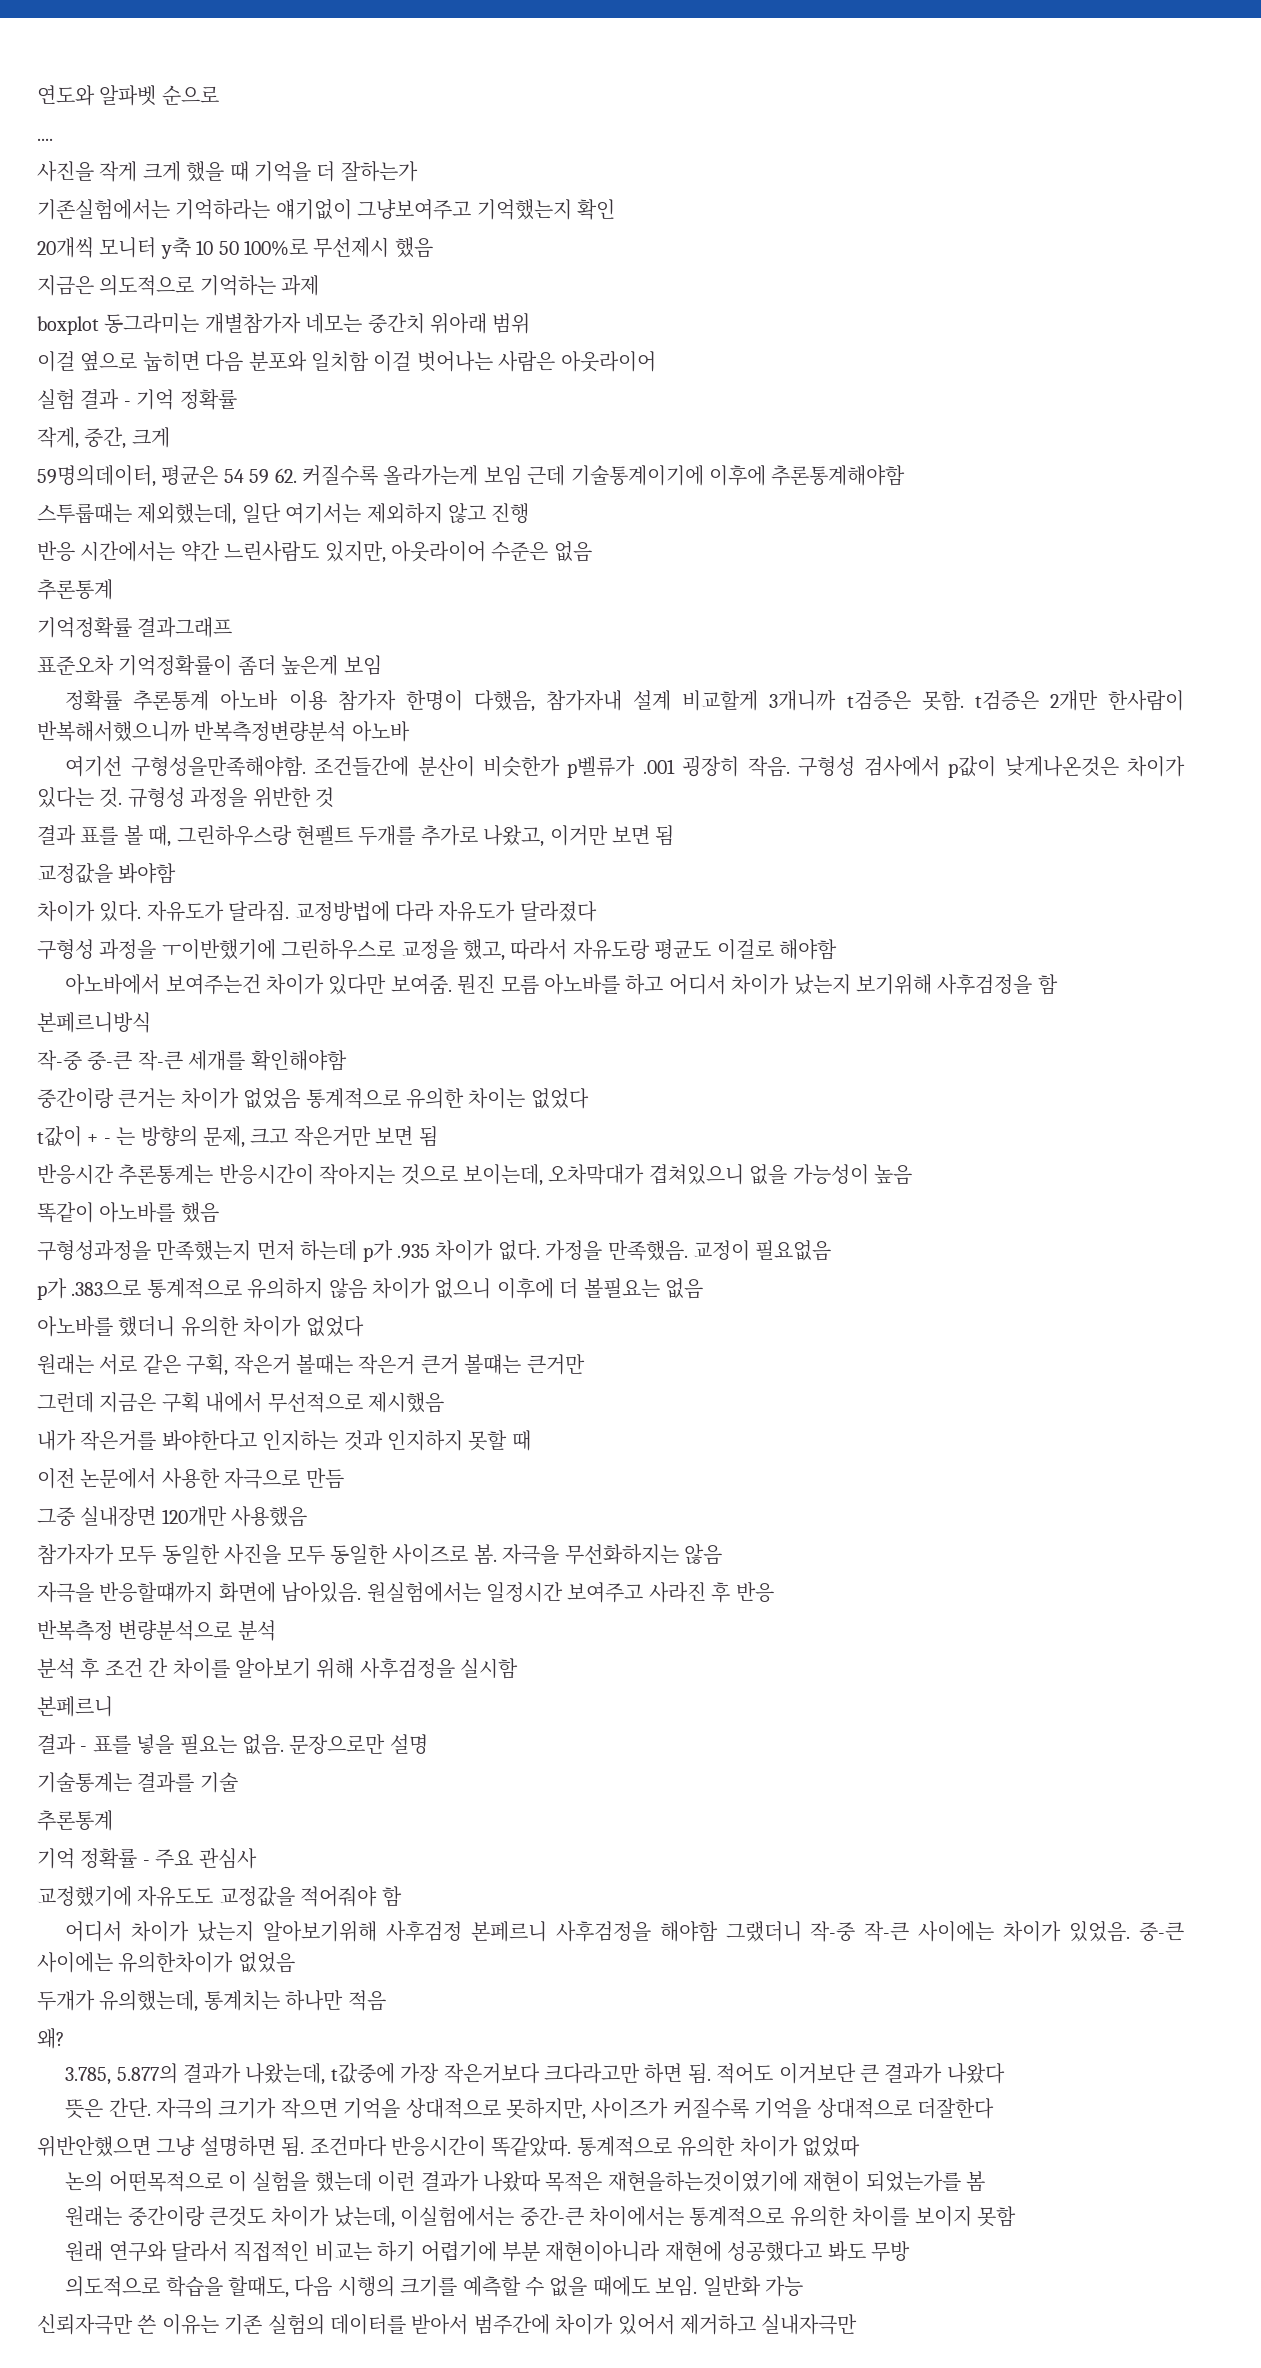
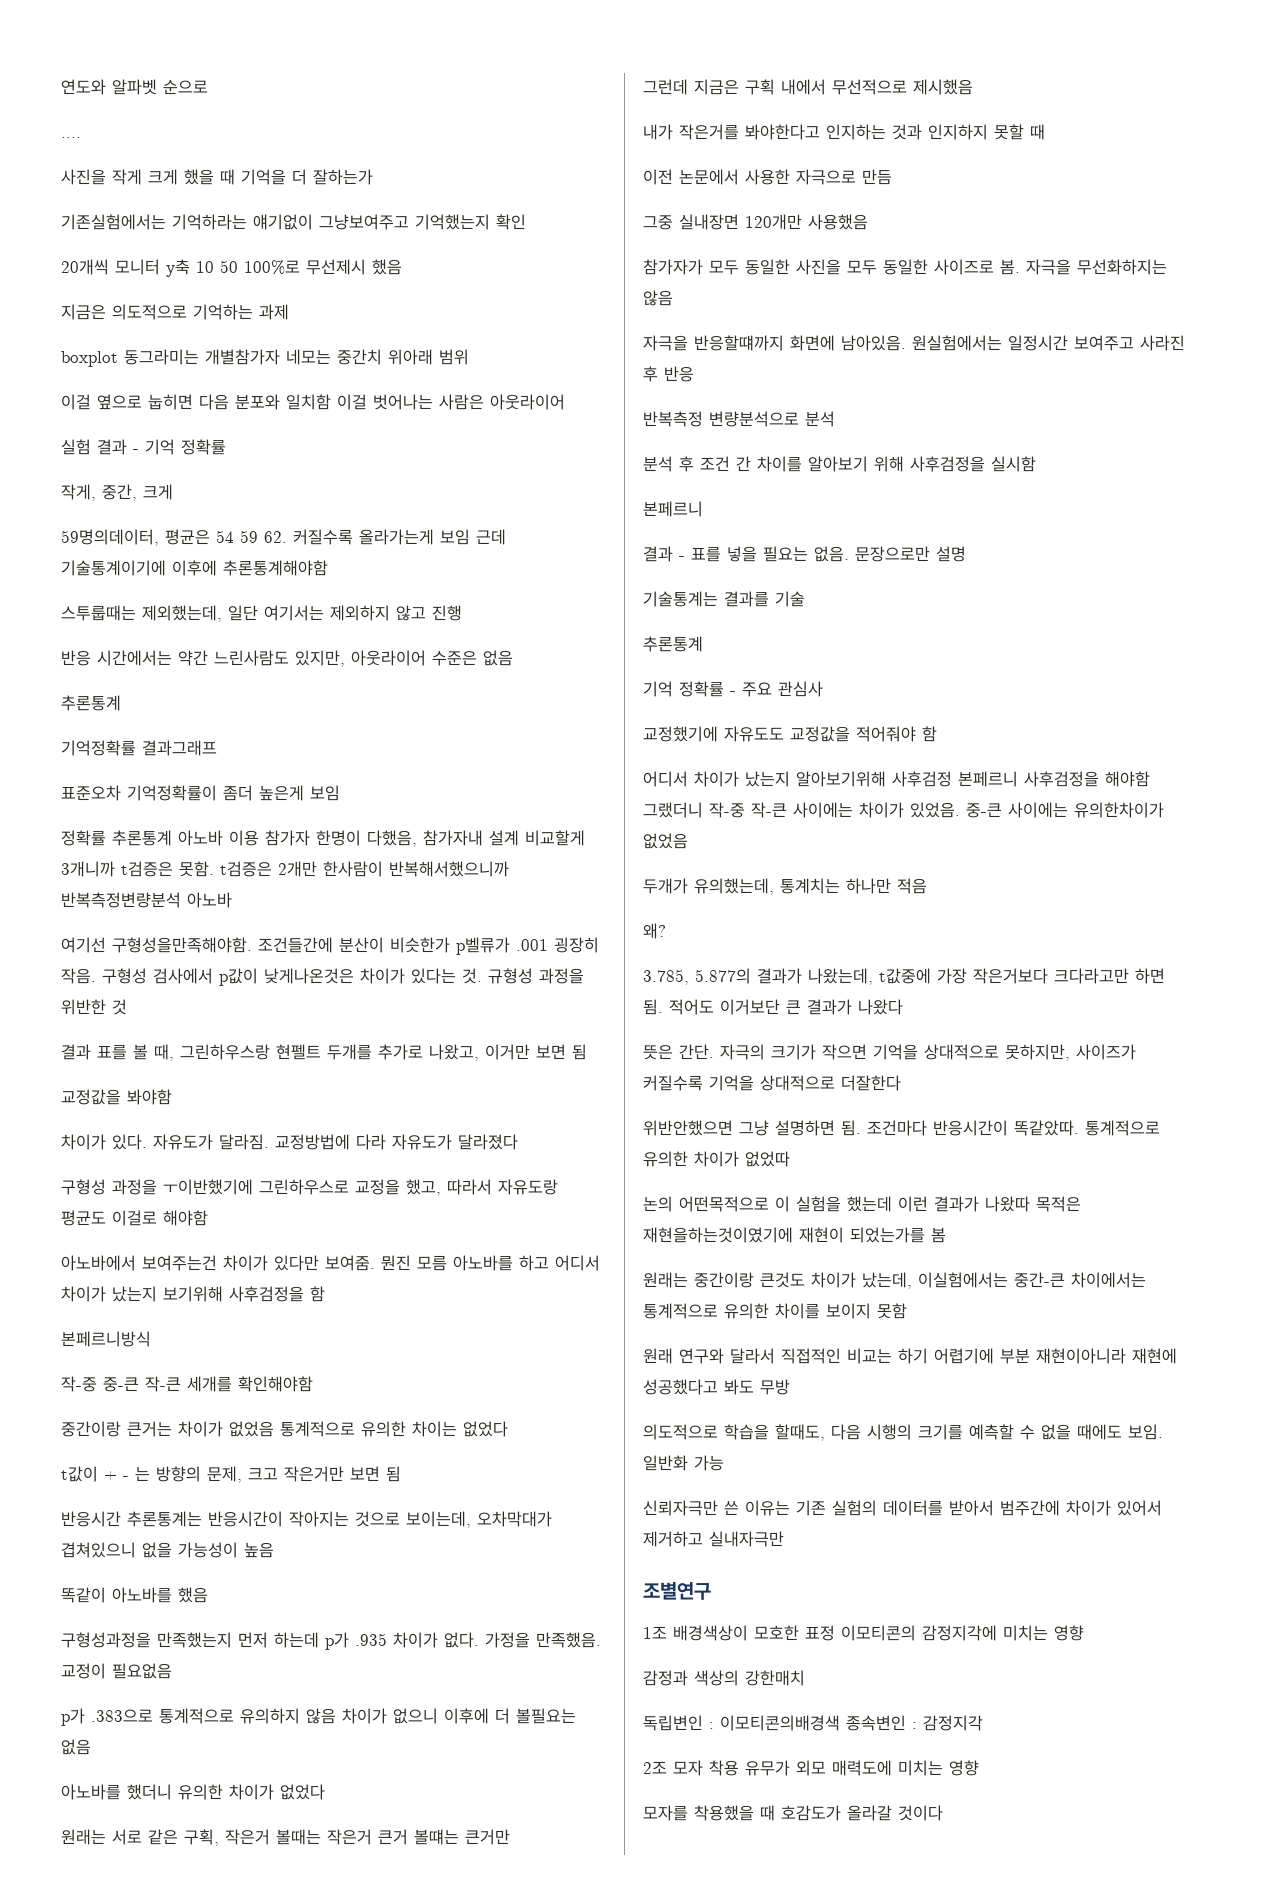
(858, 2324) none -> [643,1582,711,1600] [643,1625,1084,1641] [643,1670,805,1686] [643,1715,983,1731] [643,1760,979,1776] [643,1805,943,1821] // 조별연구 // 1조 배경색상이 모호한 표정 이모티콘의 감정지각에 미치는 영향 // 감정과 색상의 강한매치 // 독립변인 : 이모티콘의배경색 종속변인 : 감정지각 // 2조 모자 착용 유무가 외모 매력도에 미치는 영향 // 모자를 착용했을 때 호감도가 올라갈 것이다

